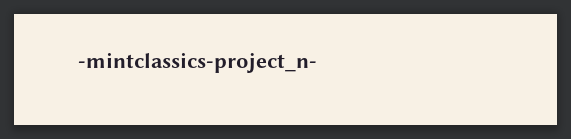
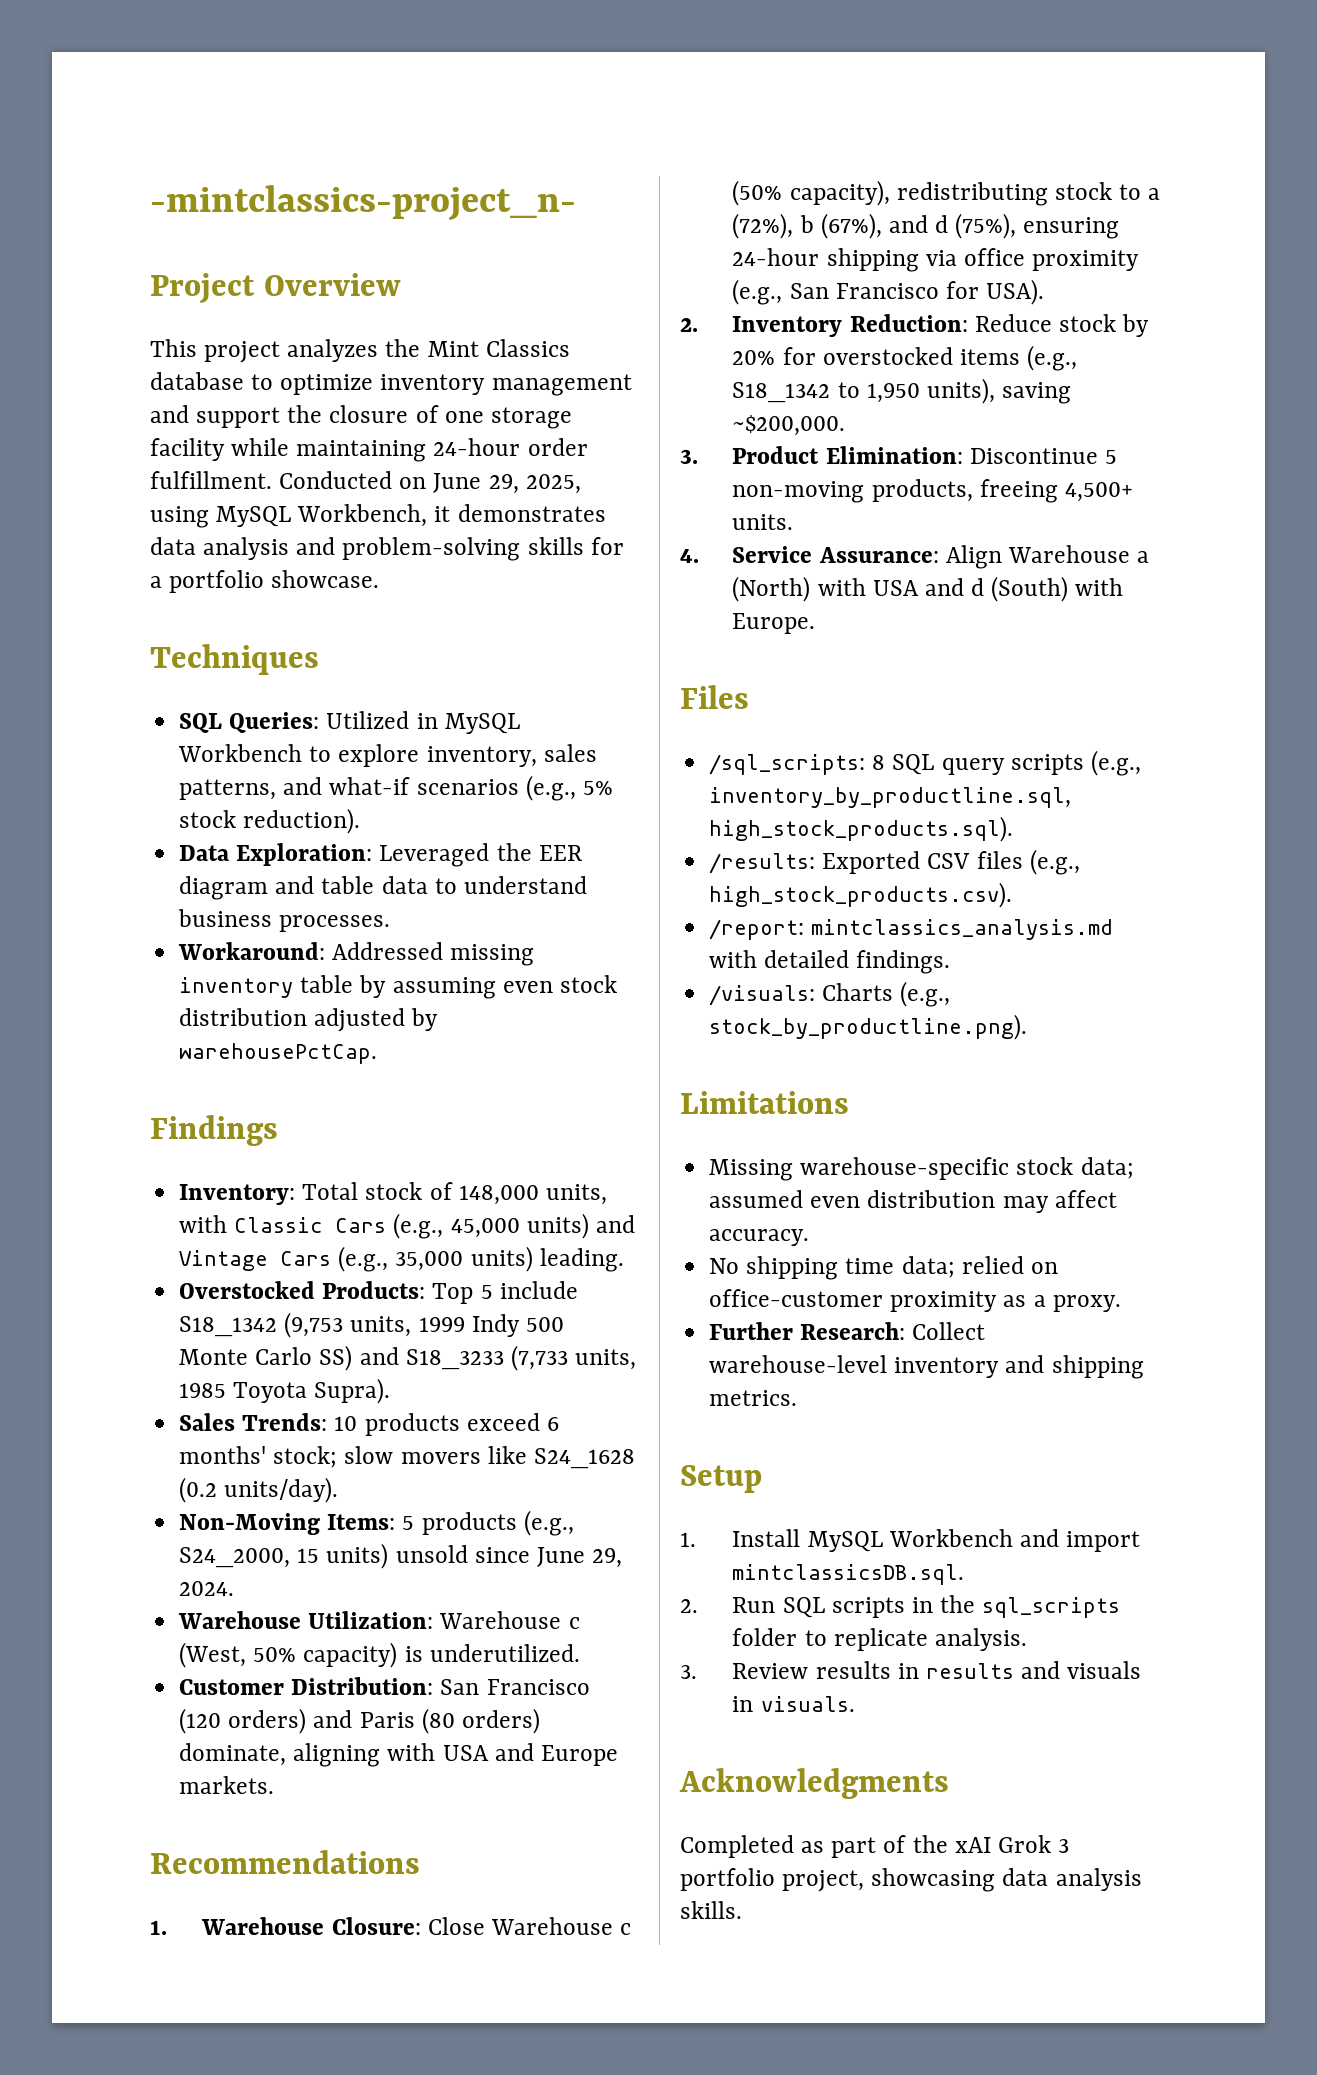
(317, 62) none -> [150,273,401,304] [150,339,570,363] [150,372,632,396] [150,405,572,429] [150,438,588,462] [150,471,581,494] [150,504,606,528] [150,537,624,561] [150,570,380,593] [150,644,319,675] [179,711,520,734] [178,744,597,767] [179,775,613,801] [179,808,361,834] [179,843,582,867] [179,876,587,900] [178,909,391,932] [178,942,535,966] [179,975,617,999] [179,1008,439,1032] [179,1043,378,1064] [150,1115,278,1146] [179,1182,607,1205] [179,1213,635,1239] [179,1246,624,1272] [179,1281,578,1304] [179,1312,564,1338] [179,1345,637,1371] [179,1378,391,1404] [179,1413,559,1436] [179,1446,635,1469] [179,1477,339,1503] [179,1510,574,1536] [179,1543,623,1569] [179,1581,235,1596] [178,1611,580,1629] [179,1642,580,1668] [179,1677,590,1695] [179,1708,540,1734] [179,1743,618,1767] [179,1776,275,1794] [150,1850,420,1874] [150,1917,632,1935] [732,180,1161,206] [732,213,1120,239] [732,248,1140,272] [732,279,1045,305] [680,314,1150,337] [732,345,1078,371] [732,378,1072,404] [732,415,846,436] [680,446,1117,464] [732,479,1133,503] [732,514,794,530] [680,545,1150,569] [732,576,1124,602] [732,613,816,634] [680,685,749,709] [709,750,1141,776] [709,787,1072,808] [709,816,1014,842] [709,849,1080,875] [709,882,1013,908] [709,919,1114,940] [709,950,951,974] [709,981,951,1007] [709,1014,1028,1040] [680,1091,849,1114] [709,1157,1134,1181] [709,1190,1117,1213] [709,1229,810,1246] [709,1256,1058,1280] [709,1289,1121,1312] [709,1322,986,1340] [709,1355,1144,1379] [709,1390,798,1406] [680,1465,762,1493] [680,1529,1141,1552] [732,1564,965,1585] [680,1595,1121,1618] [732,1628,1027,1651] [680,1661,1142,1679] [732,1696,855,1712] [679,1768,949,1799] [680,1835,1070,1858] [680,1868,1142,1892] [680,1901,742,1919] // Project Overview // This project analyzes the Mint Classics database to optimize inventory management and support the closure of one storage facility while maintaining 24-hour order fulfillment. Conducted on June 29, 2025, using MySQL Workbench, it demonstrates data analysis and problem-solving skills for a portfolio showcase. // Techniques // SQL Queries: Utilized in MySQL Workbench to explore inventory, sales patterns, and what-if scenarios (e.g., 5% stock reduction). // Data Exploration: Leveraged the EER diagram and table data to understand business processes. // Workaround: Addressed missing inventory table by assuming even stock distribution adjusted by warehousePctCap. // Findings // Inventory: Total stock of 148,000 units, with Classic Cars (e.g., 45,000 units) and Vintage Cars (e.g., 35,000 units) leading. // Overstocked Products: Top 5 include S18_1342 (9,753 units, 1999 Indy 500 Monte Carlo SS) and S18_3233 (7,733 units, 1985 Toyota Supra). // Sales Trends: 10 products exceed 6 months' stock; slow movers like S24_1628 (0.2 units/day). // Non-Moving Items: 5 products (e.g., S24_2000, 15 units) unsold since June 29, 2024. // Warehouse Utilization: Warehouse c (West, 50% capacity) is underutilized. // Customer Distribution: San Francisco (120 orders) and Paris (80 orders) dominate, aligning with USA and Europe markets. // Recommendations // 1. Warehouse Closure: Close Warehouse c (50% capacity), redistributing stock to a (72%), b (67%), and d (75%), ensuring 24-hour shipping via office proximity (e.g., San Francisco for USA). // 2. Inventory Reduction: Reduce stock by 20% for overstocked items (e.g., S18_1342 to 1,950 units), saving ~$200,000. // 3. Product Elimination: Discontinue 5 non-moving products, freeing 4,500+ units. // 4. Service Assurance: Align Warehouse a (North) with USA and d (South) with Europe. // Files // /sql_scripts: 8 SQL query scripts (e.g., inventory_by_productline.sql, high_stock_products.sql). // /results: Exported CSV files (e.g., high_stock_products.csv). // /report: mintclassics_analysis.md with detailed findings. // /visuals: Charts (e.g., stock_by_productline.png). // Limitations // Missing warehouse-specific stock data; assumed even distribution may affect accuracy. // No shipping time data; relied on office-customer proximity as a proxy. // Further Research: Collect warehouse-level inventory and shipping metrics. // Setup // 1. Install MySQL Workbench and import mintclassicsDB.sql. // 2. Run SQL scripts in the sql_scripts folder to replicate analysis. // 3. Review results in results and visuals in visuals. // Acknowledgments // Completed as part of the xAI Grok 3 portfolio project, showcasing data analysis skills.

